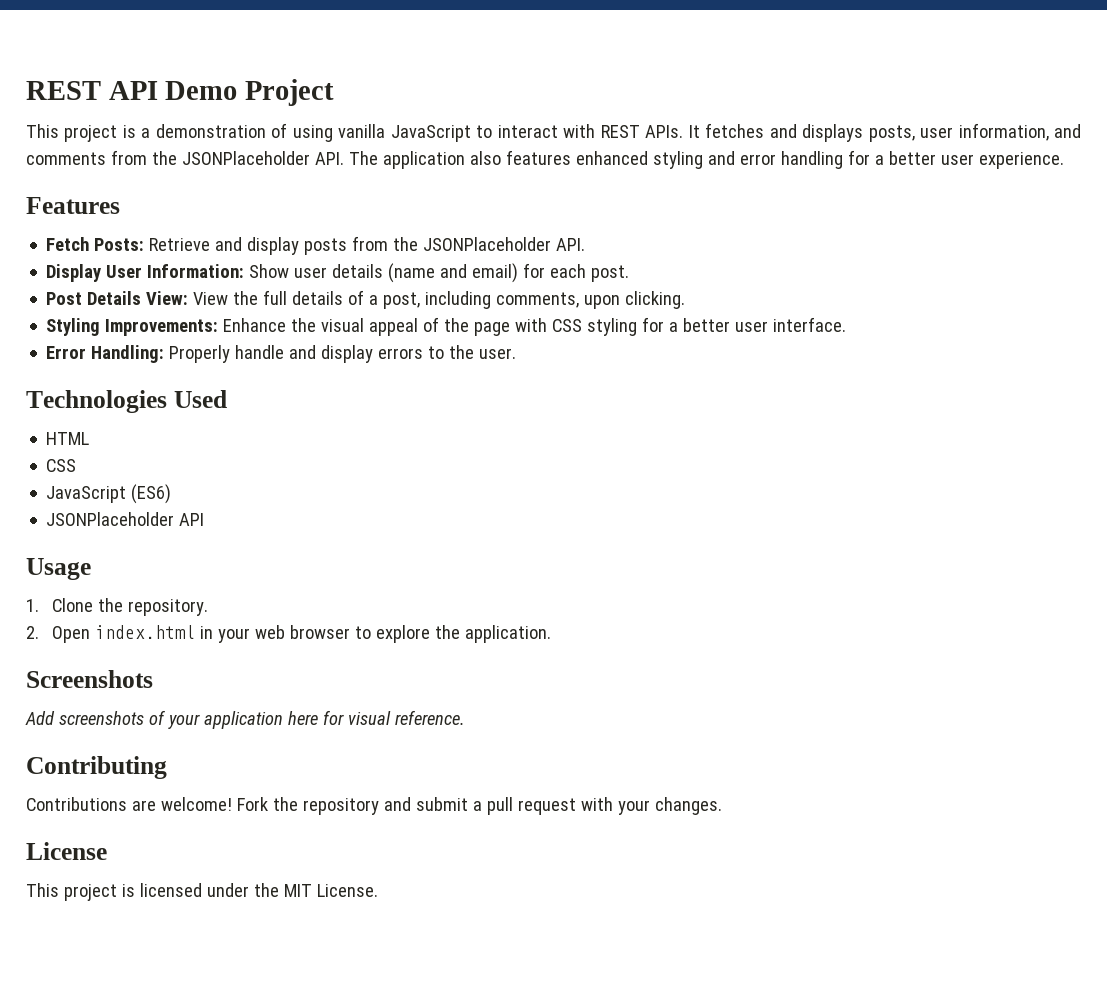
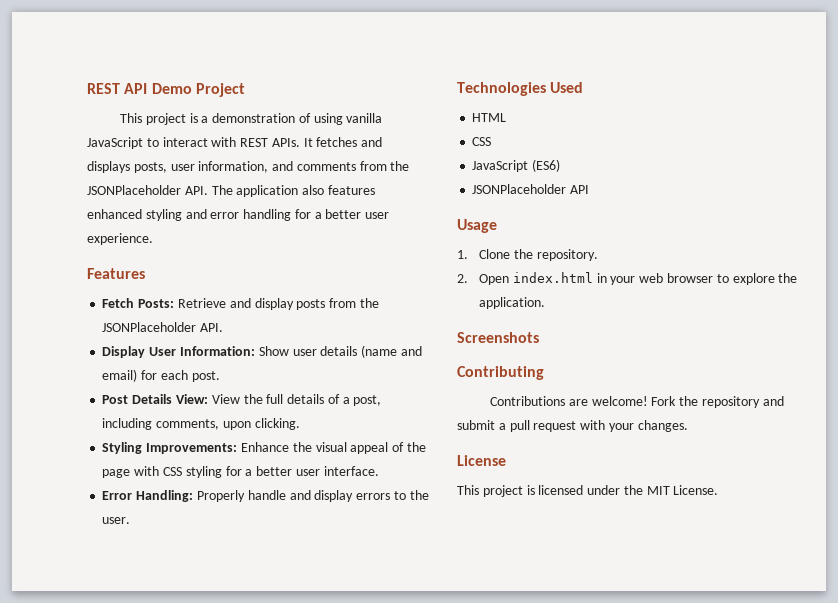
[25,710,465,729] // Add screenshots of your application here for visual reference. -> (539, 337) none

